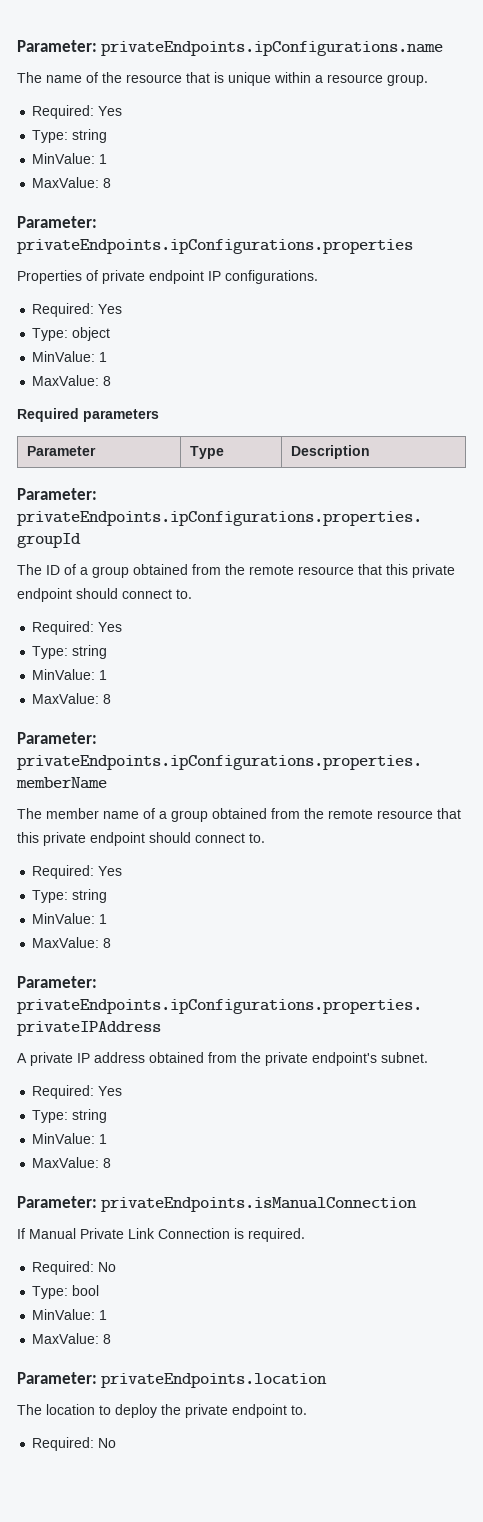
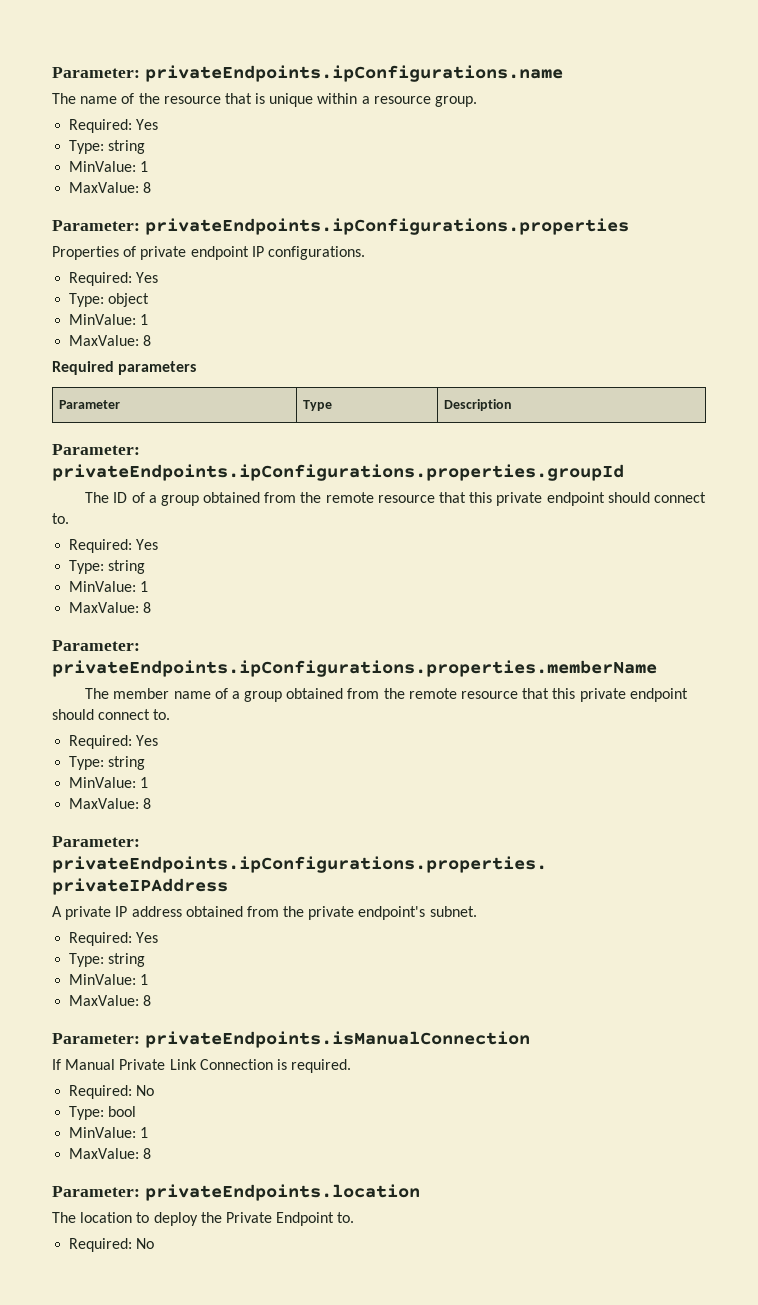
[185,1404,287,1418] private endpoint -> [225,1212,335,1226] Private Endpoint

